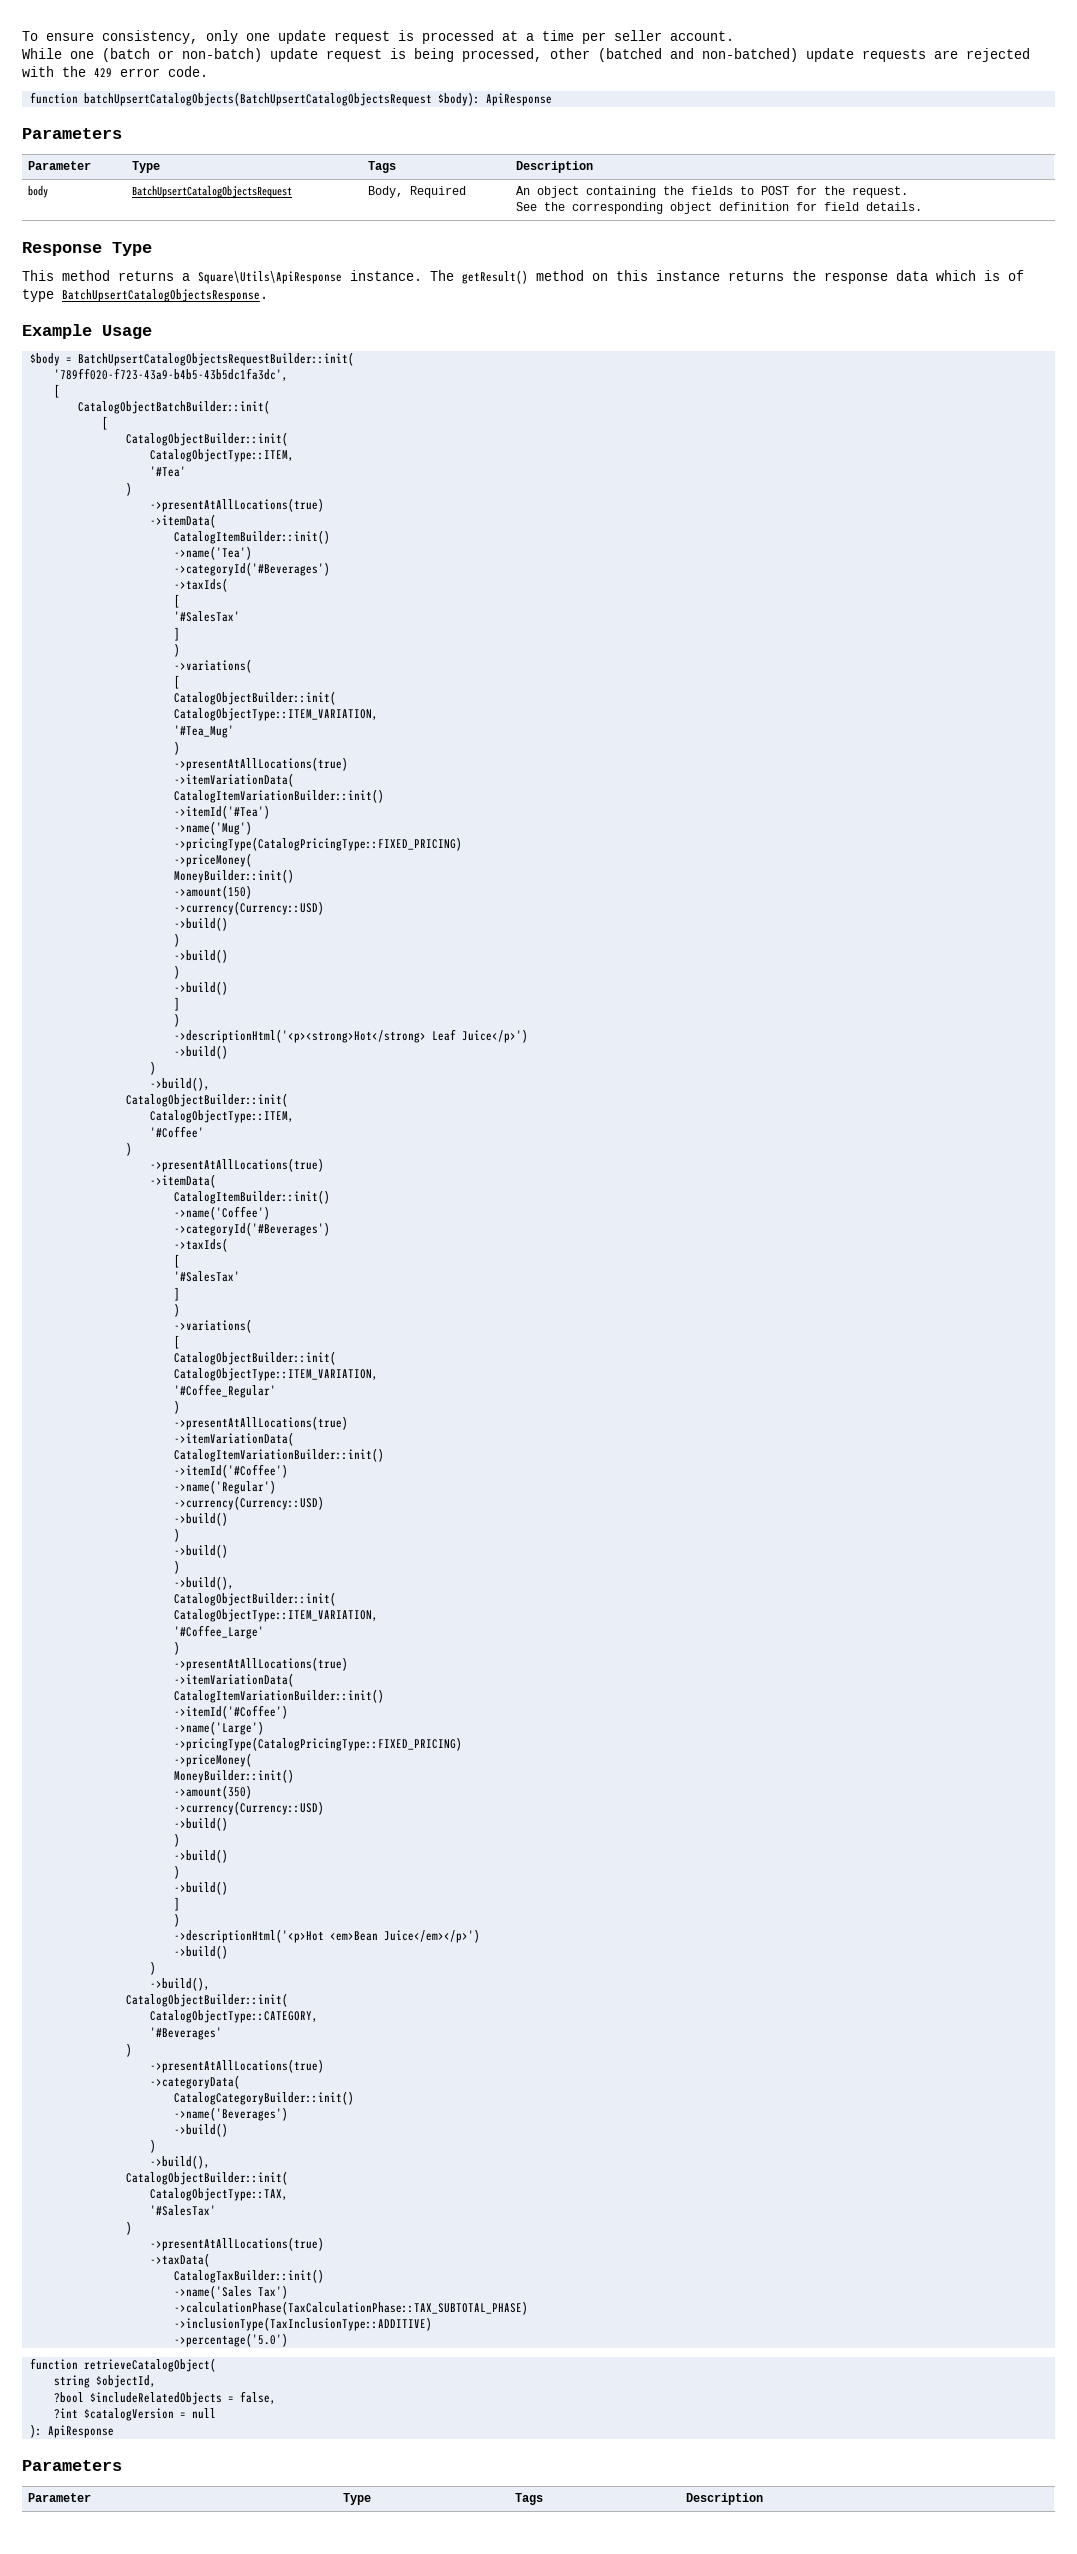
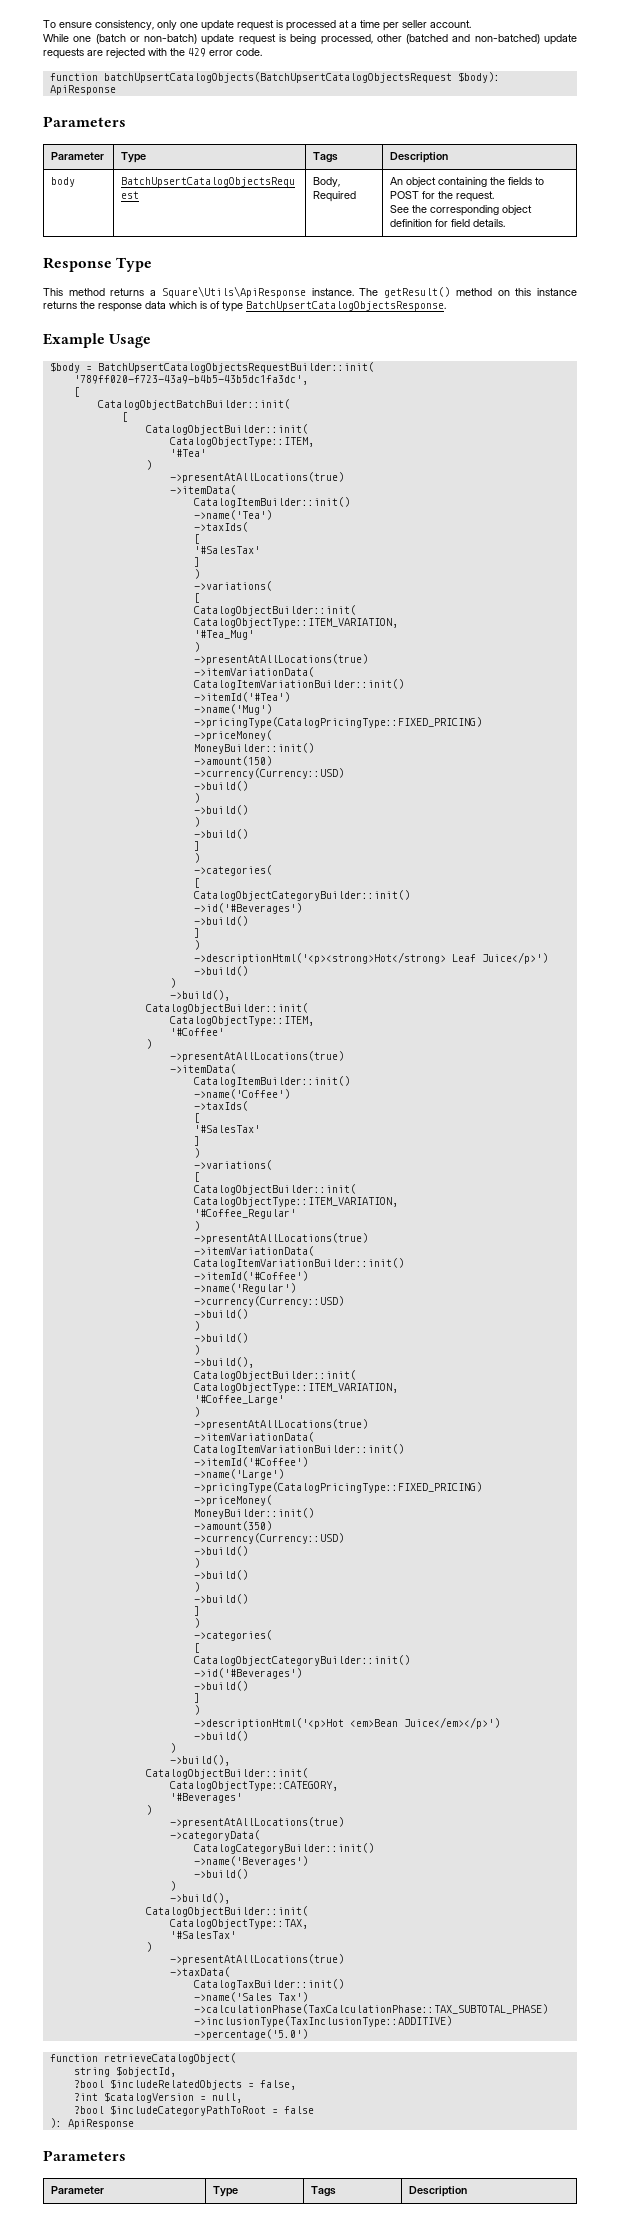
[174,562,331,576] // ->categoryId('#Beverages') -> (272, 515) none
(181, 1020) none -> [193,865,272,876] [193,878,200,888] [193,890,410,901] [193,903,302,914] [193,916,248,926] [193,928,200,938] [193,940,200,950] // ->categories( // [ // CatalogObjectCategoryBuilder::init() // ->id('#Beverages') // ->build() // ] // )
[174,1222,331,1236] // ->categoryId('#Beverages') -> (290, 1094) none
(181, 1920) none -> [193,1630,272,1641] [193,1643,200,1653] [193,1655,410,1666] [193,1668,302,1679] [193,1681,248,1691] [193,1693,200,1703] [193,1705,200,1715] // ->categories( // [ // CatalogObjectCategoryBuilder::init() // ->id('#Beverages') // ->build() // ] // )
[192,2408,217,2419] null -> [211,2093,242,2103] [73,2105,314,2116] null, // ?bool $includeCategoryPathToRoot = false

